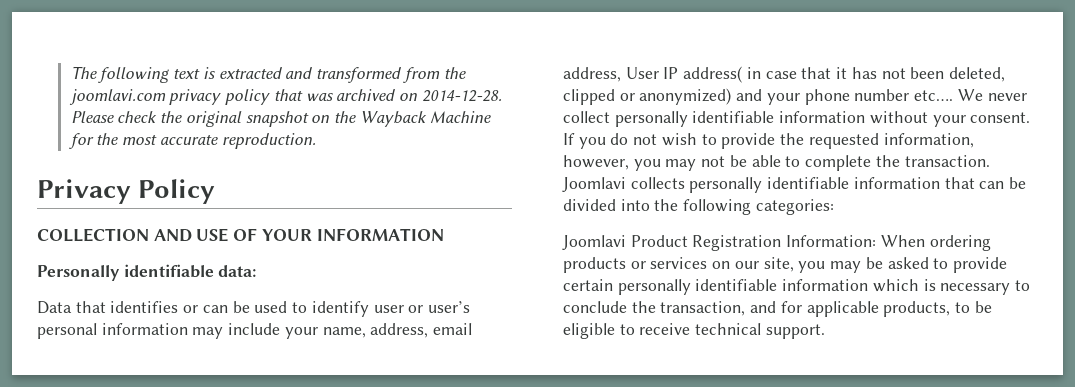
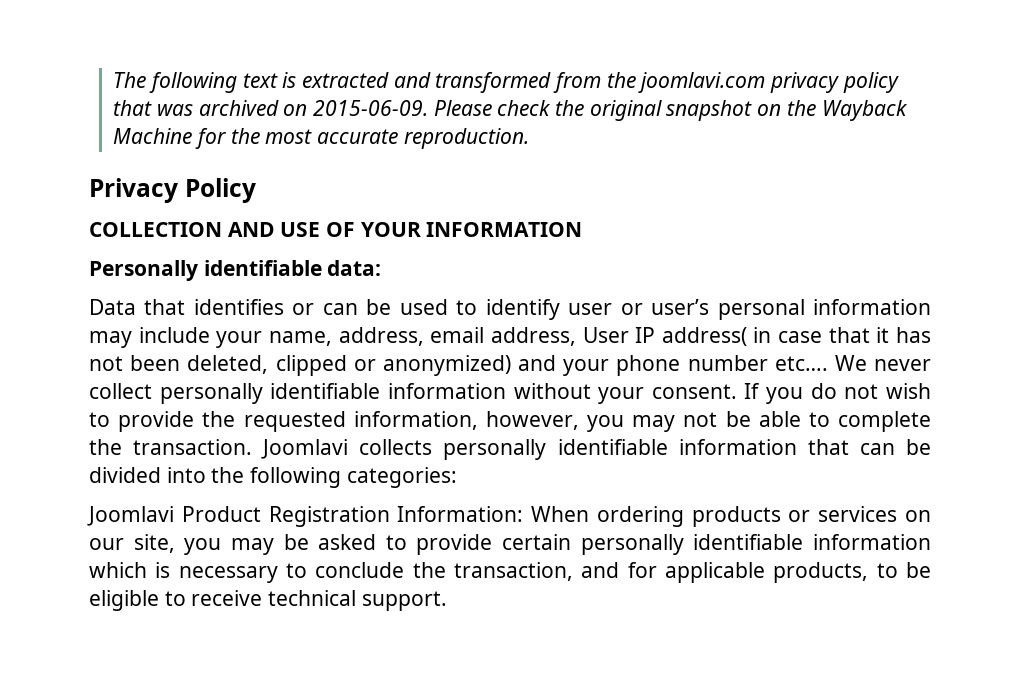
[421,90,502,102] 2014-12-28. -> [313,100,429,116] 2015-06-09.

